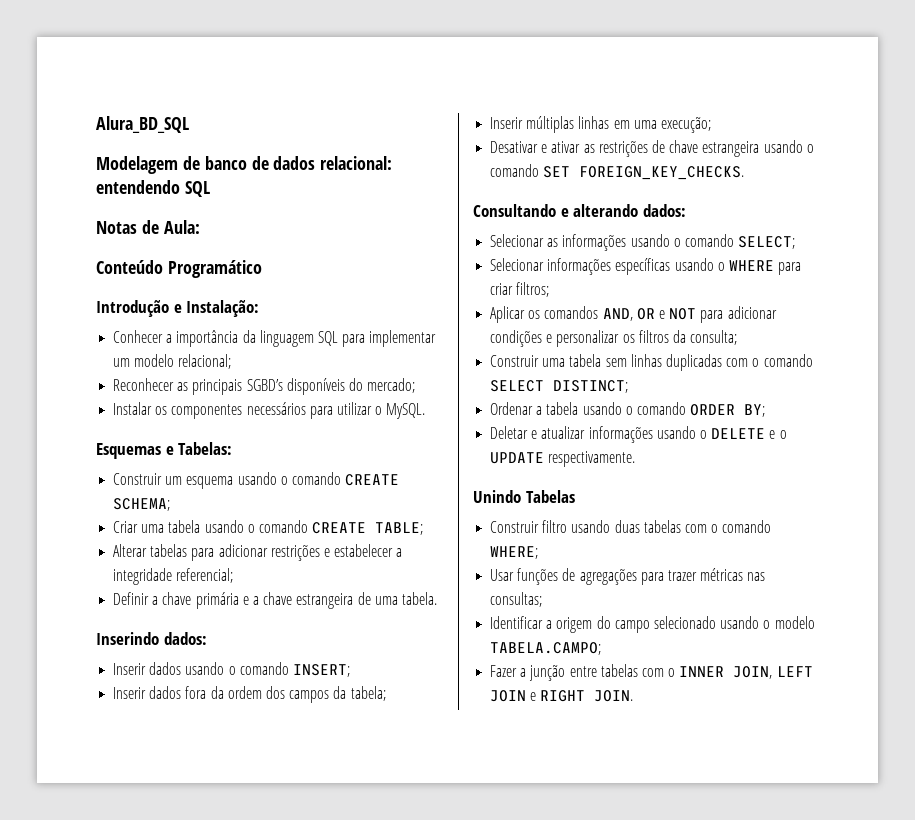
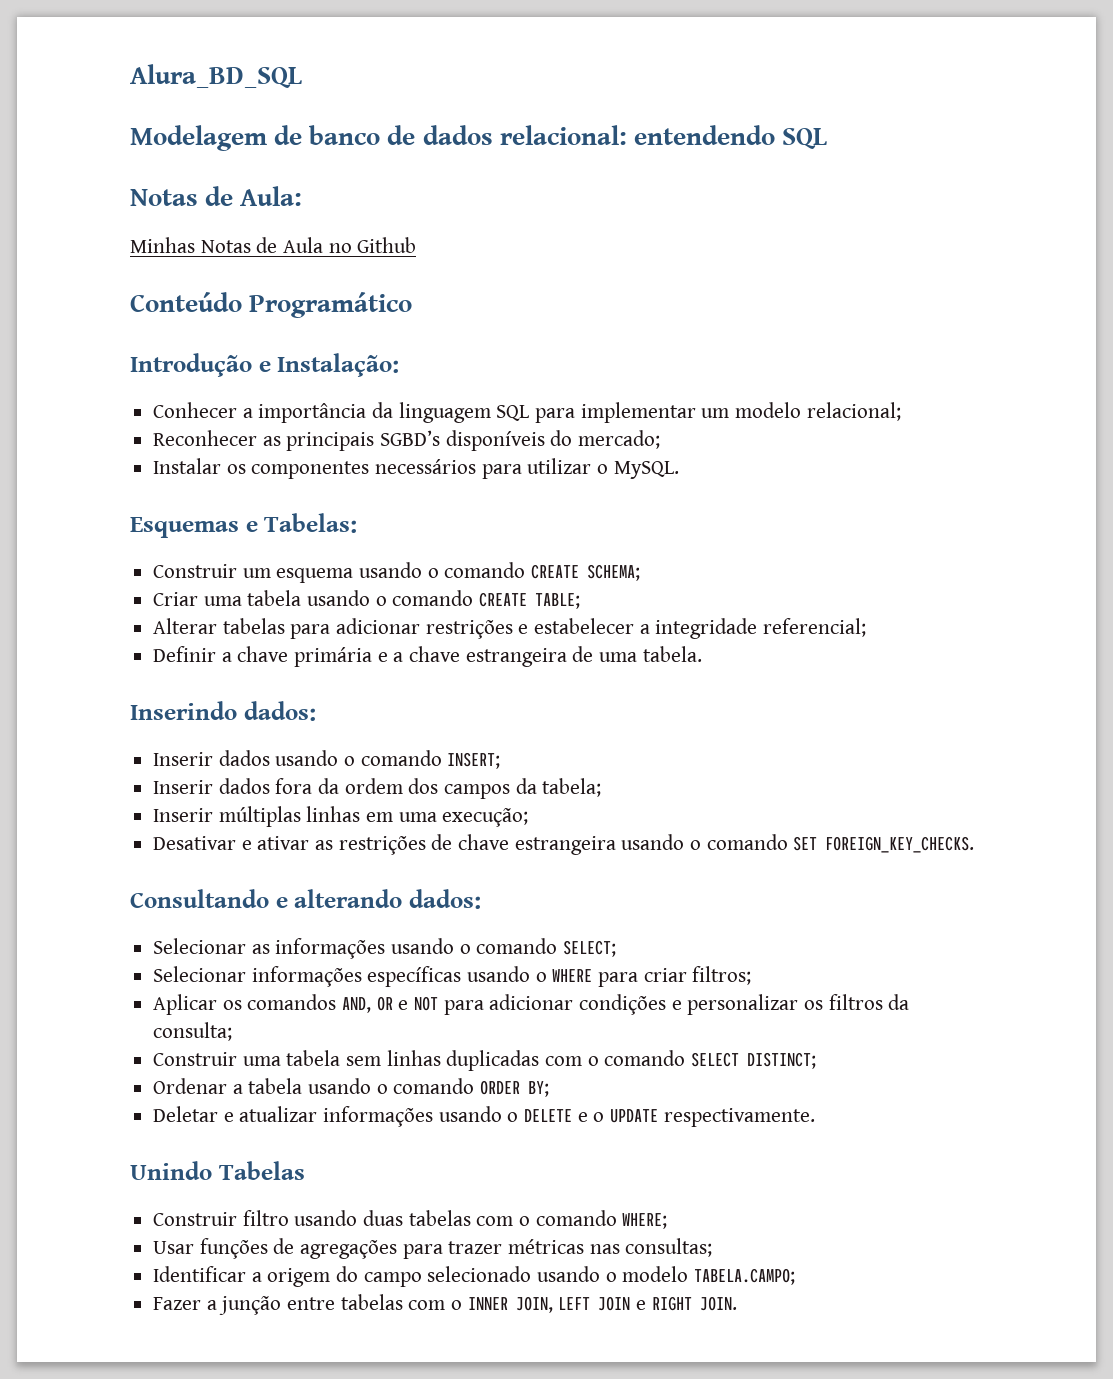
(200, 227) none -> [130,237,417,253] // Minhas Notas de Aula no Github

